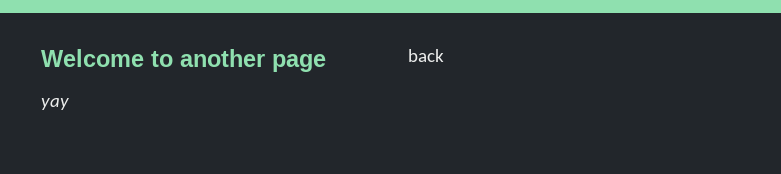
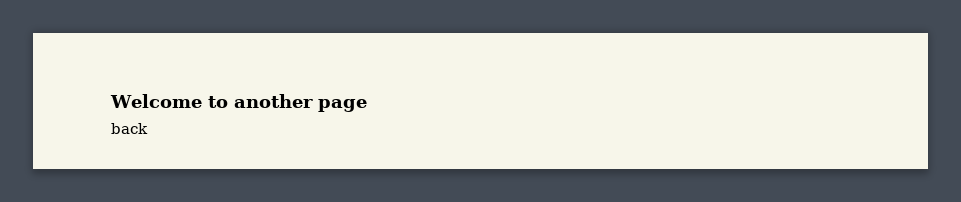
[41,98,69,110] // yay -> (367, 105) none

